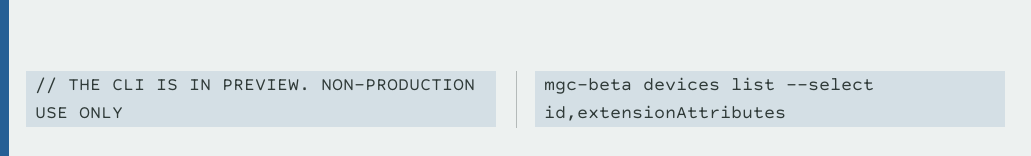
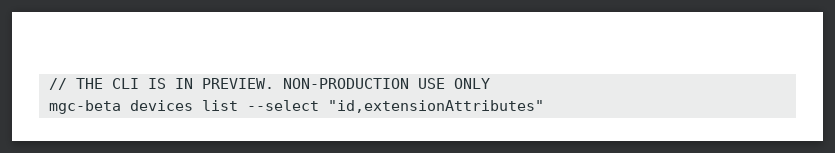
[544,105,787,121] id,extensionAttributes -> [327,100,544,113] "id,extensionAttributes"

